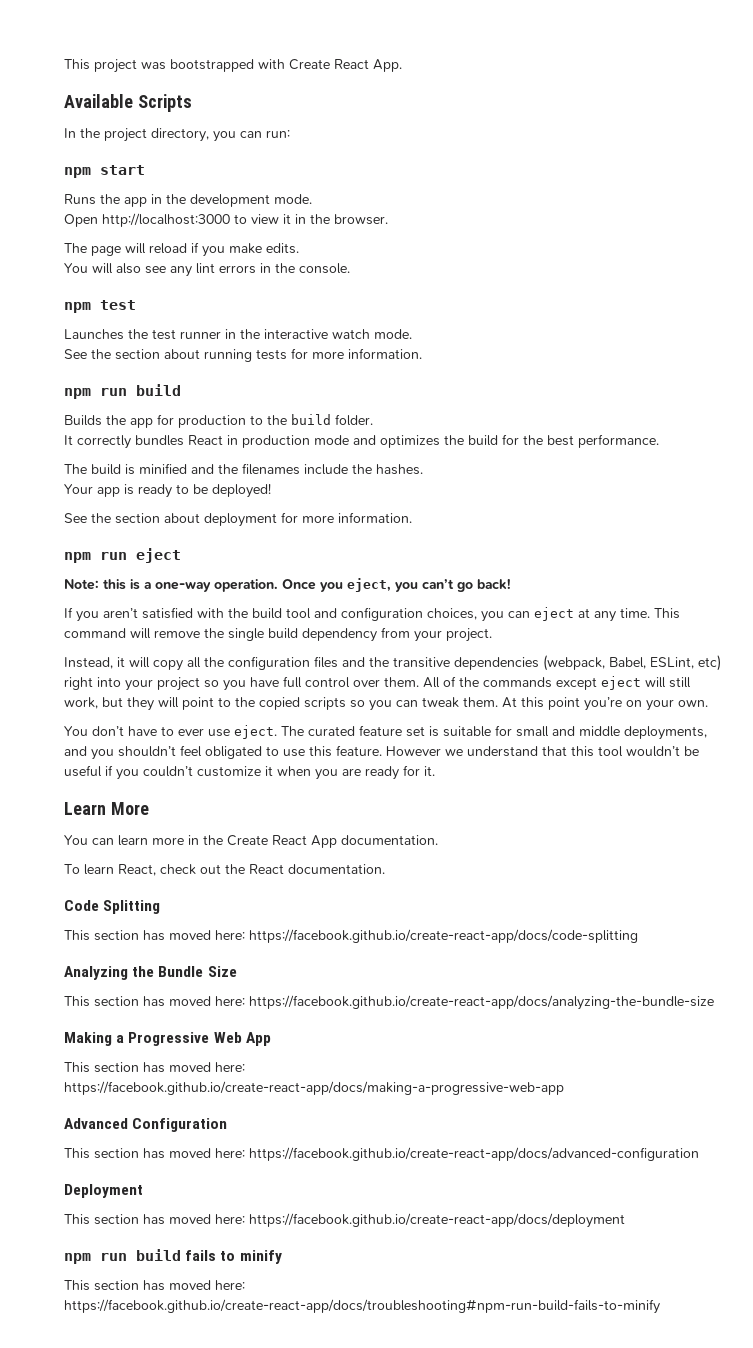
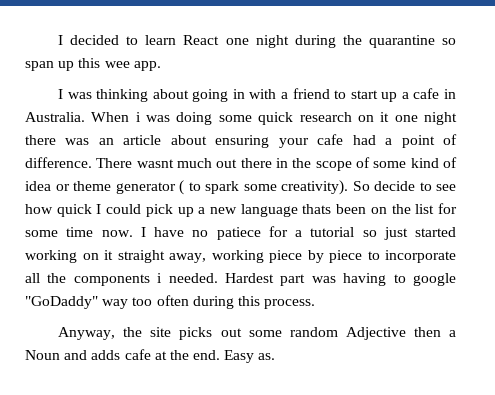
[64,59,402,73] [64,94,192,112] [64,128,290,142] [64,165,145,178] [64,194,312,207] [64,213,388,227] [64,242,299,257] [64,263,350,277] [64,300,136,313] [64,329,412,340] [64,348,422,362] [64,384,181,399] [64,414,373,428] [64,434,659,449] [64,463,423,475] [64,483,271,498] [64,512,412,527] [64,548,181,563] [64,578,511,592] [64,607,680,622] [64,627,492,642] [64,655,721,671] [64,676,691,691] [64,697,708,711] [64,725,707,740] [64,745,699,760] [64,765,435,780] [64,802,149,815] [64,835,438,848] [64,864,385,876] [64,900,161,914] [64,929,638,943] [64,966,237,980] [64,995,714,1010] [64,1032,271,1046] [64,1062,245,1073] [64,1081,564,1095] [64,1118,228,1132] [64,1147,699,1161] [64,1184,143,1198] [64,1213,625,1228] [64,1249,282,1264] [64,1280,245,1291] [64,1299,660,1314] This project was bootstrapped with Create React App. // Available Scripts // In the project directory, you can run: // npm start // Runs the app in the development mode. // Open http://localhost:3000 to view it in the browser. // The page will reload if you make edits. // You will also see any lint errors in the console. // npm test // Launches the test runner in the interactive watch mode. // See the section about running tests for more information. // npm run build // Builds the app for production to the build folder. // It correctly bundles React in production mode and optimizes the build for the best performance. // The build is minified and the filenames include the hashes. // Your app is ready to be deployed! // See the section about deployment for more information. // npm run eject // Note: this is a one-way operation. Once you eject, you can’t go back! // If you aren’t satisfied with the build tool and configuration choices, you can eject at any time. This command will remove the single build dependency from your project. // Instead, it will copy all the configuration files and the transitive dependencies (webpack, Babel, ESLint, etc) right into your project so you have full control over them. All of the commands except eject will still work, but they will point to the copied scripts so you can tweak them. At this point you’re on your own. // You don’t have to ever use eject. The curated feature set is suitable for small and middle deployments, and you shouldn’t feel obligated to use this feature. However we understand that this tool wouldn’t be useful if you couldn’t customize it when you are ready for it. // Learn More // You can learn more in the Create React App documentation. // To learn React, check out the React documentation. // Code Splitting // This section has moved here: https://facebook.github.io/create-react-app/docs/code-splitting // Analyzing the Bundle Size // This section has moved here: https://facebook.github.io/create-react-app/docs/analyzing-the-bundle-size // Making a Progressive Web App // This section has moved here: https://facebook.github.io/create-react-app/docs/making-a-progressive-web-app // Advanced Configuration // This section has moved here: https://facebook.github.io/create-react-app/docs/advanced-configuration // Deployment // This section has moved here: https://facebook.github.io/create-react-app/docs/deployment // npm run build fails to minify // This section has moved here: https://facebook.github.io/create-react-app/docs/troubleshooting#npm-run-build-fails-to-minify -> [58,35,456,48] [25,58,161,71] [58,88,456,102] [25,112,458,125] [25,134,457,148] [25,157,457,171] [25,180,456,195] [25,203,458,217] [25,226,456,240] [25,250,456,263] [25,273,456,286] [25,295,316,309] [58,327,456,340] [25,349,276,363] I decided to learn React one night during the quarantine so span up this wee app. // I was thinking about going in with a friend to start up a cafe in Australia. When i was doing some quick research on it one night there was an article about ensuring your cafe had a point of difference. There wasnt much out there in the scope of some kind of idea or theme generator ( to spark some creativity). So decide to see how quick I could pick up a new language thats been on the list for some time now. I have no patiece for a tutorial so just started working on it straight away, working piece by piece to incorporate all the components i needed. Hardest part was having to google "GoDaddy" way too often during this process. // Anyway, the site picks out some random Adjective then a Noun and adds cafe at the end. Easy as.

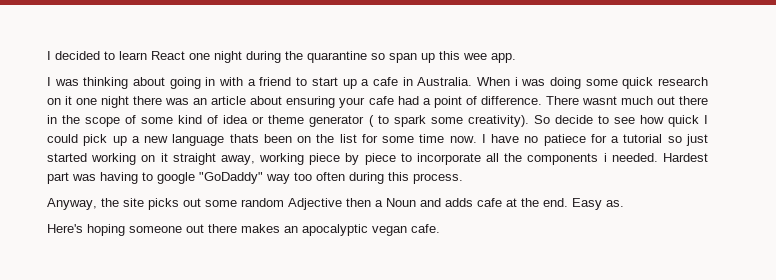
(276, 356) none -> [47,224,440,236] // Here's hoping someone out there makes an apocalyptic vegan cafe.

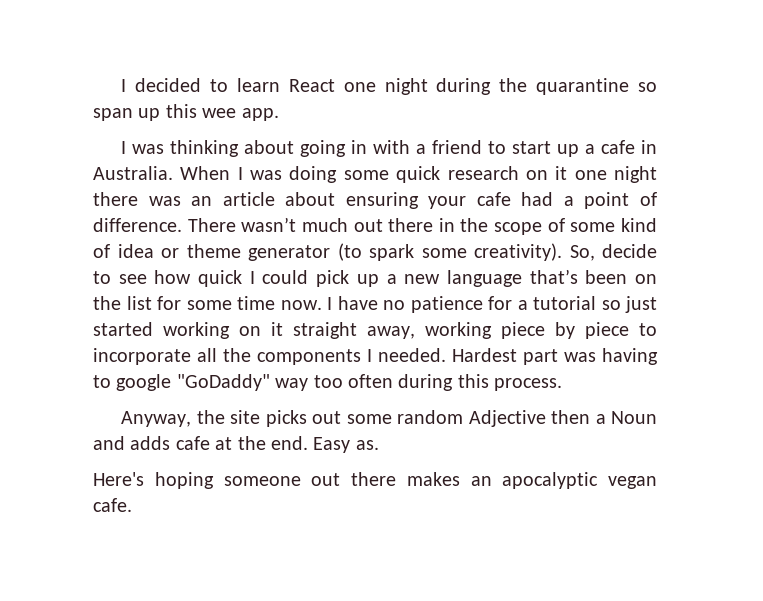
[514,77,518,86] i -> [237,167,243,180] I
[581,96,617,105] wasnt -> [241,217,297,232] wasn’t
[368,115,389,127] ( to -> [337,243,362,261] (to
[533,115,550,124] So -> [569,245,595,261] So,
[229,134,259,143] thats -> [529,269,578,284] that’s
[543,134,586,146] patiece -> [410,296,483,313] patience
[603,153,607,162] i -> [367,349,372,362] I

